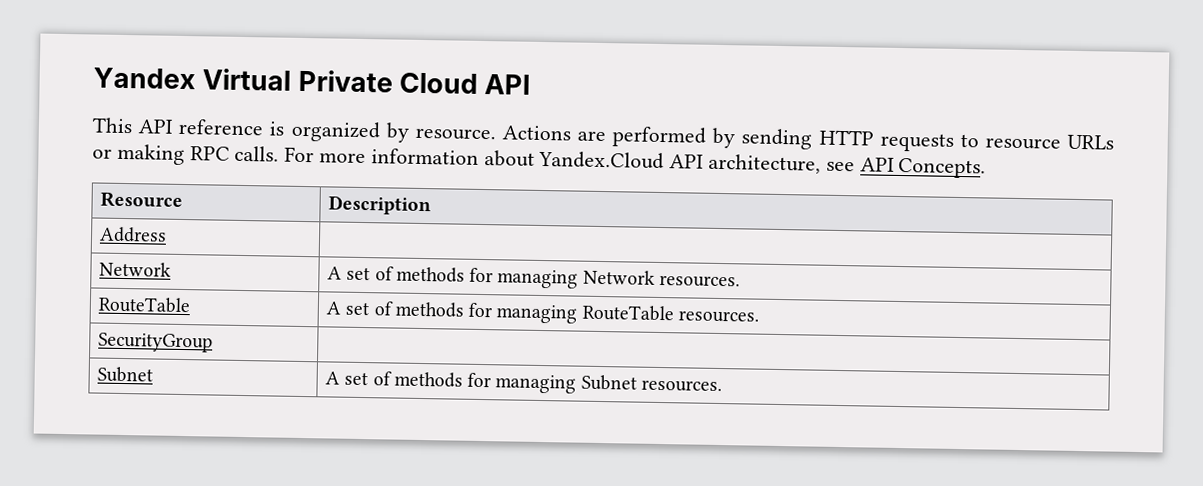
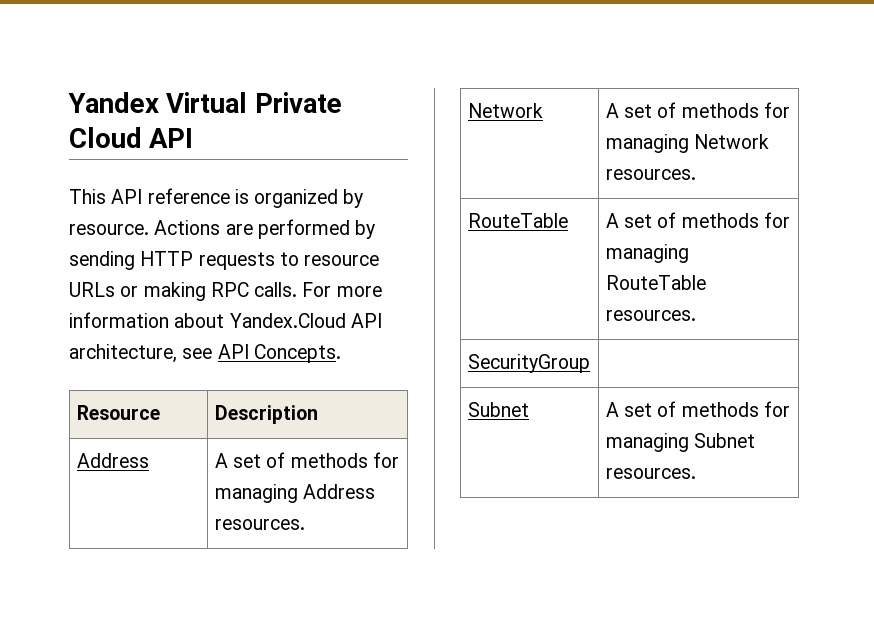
(168, 234) none -> [214,452,399,468] [214,484,376,503] [214,519,305,530] A set of methods for managing Address resources.

